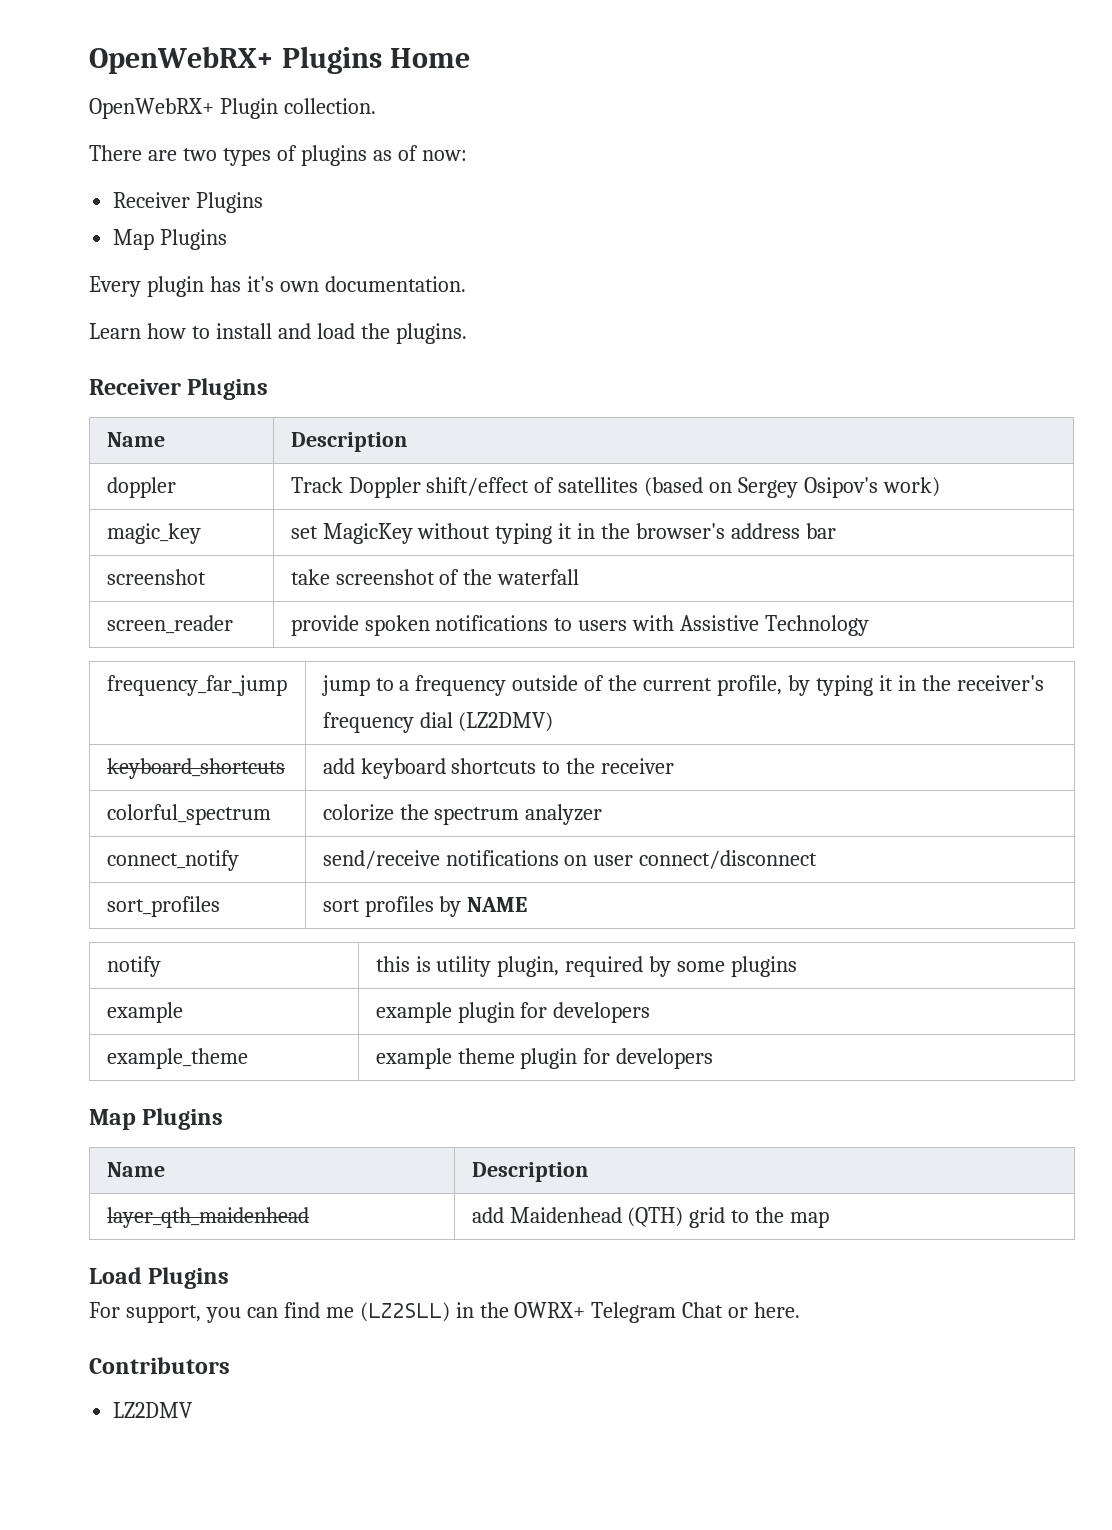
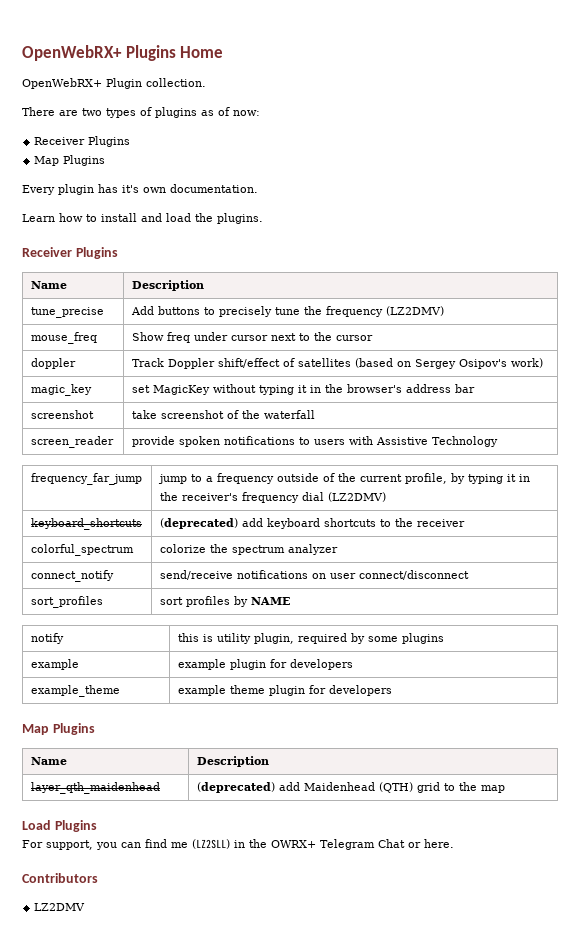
(407, 442) none -> [30,307,104,318] [130,306,444,317] [30,332,97,344] [131,332,373,343] // tune_precise | Add buttons to precisely tune the frequency (LZ2DMV) // mouse_freq | Show freq under cursor next to the cursor
(285, 768) none -> [159,518,238,529] (deprecated)
(309, 1217) none -> [196,782,275,793] (deprecated)

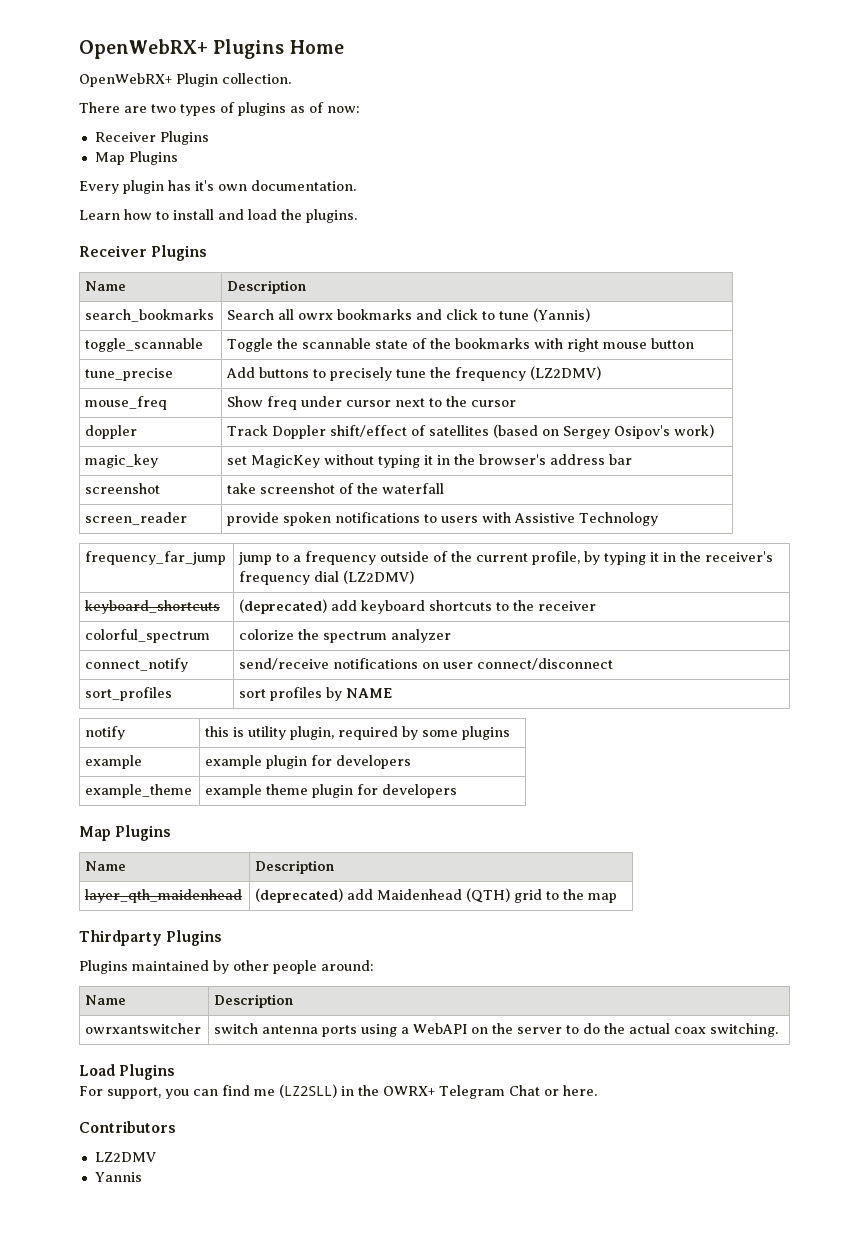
(204, 285) none -> [85,309,215,322] [227,308,591,322] [85,338,204,352] [227,338,695,352] // search_bookmarks | Search all owrx bookmarks and click to tune (Yannis) // toggle_scannable | Toggle the scannable state of the bookmarks with right mouse button
(505, 789) none -> [79,930,223,946] [79,960,374,974] [85,995,127,1005] [214,994,294,1008] [85,1023,202,1034] [214,1023,779,1037] // Thirdparty Plugins // Plugins maintained by other people around: // Name | Description // owrxantswitcher | switch antenna ports using a WebAPI on the server to do the actual coax switching.
(86, 907) none -> [94,1172,142,1182] // Yannis

